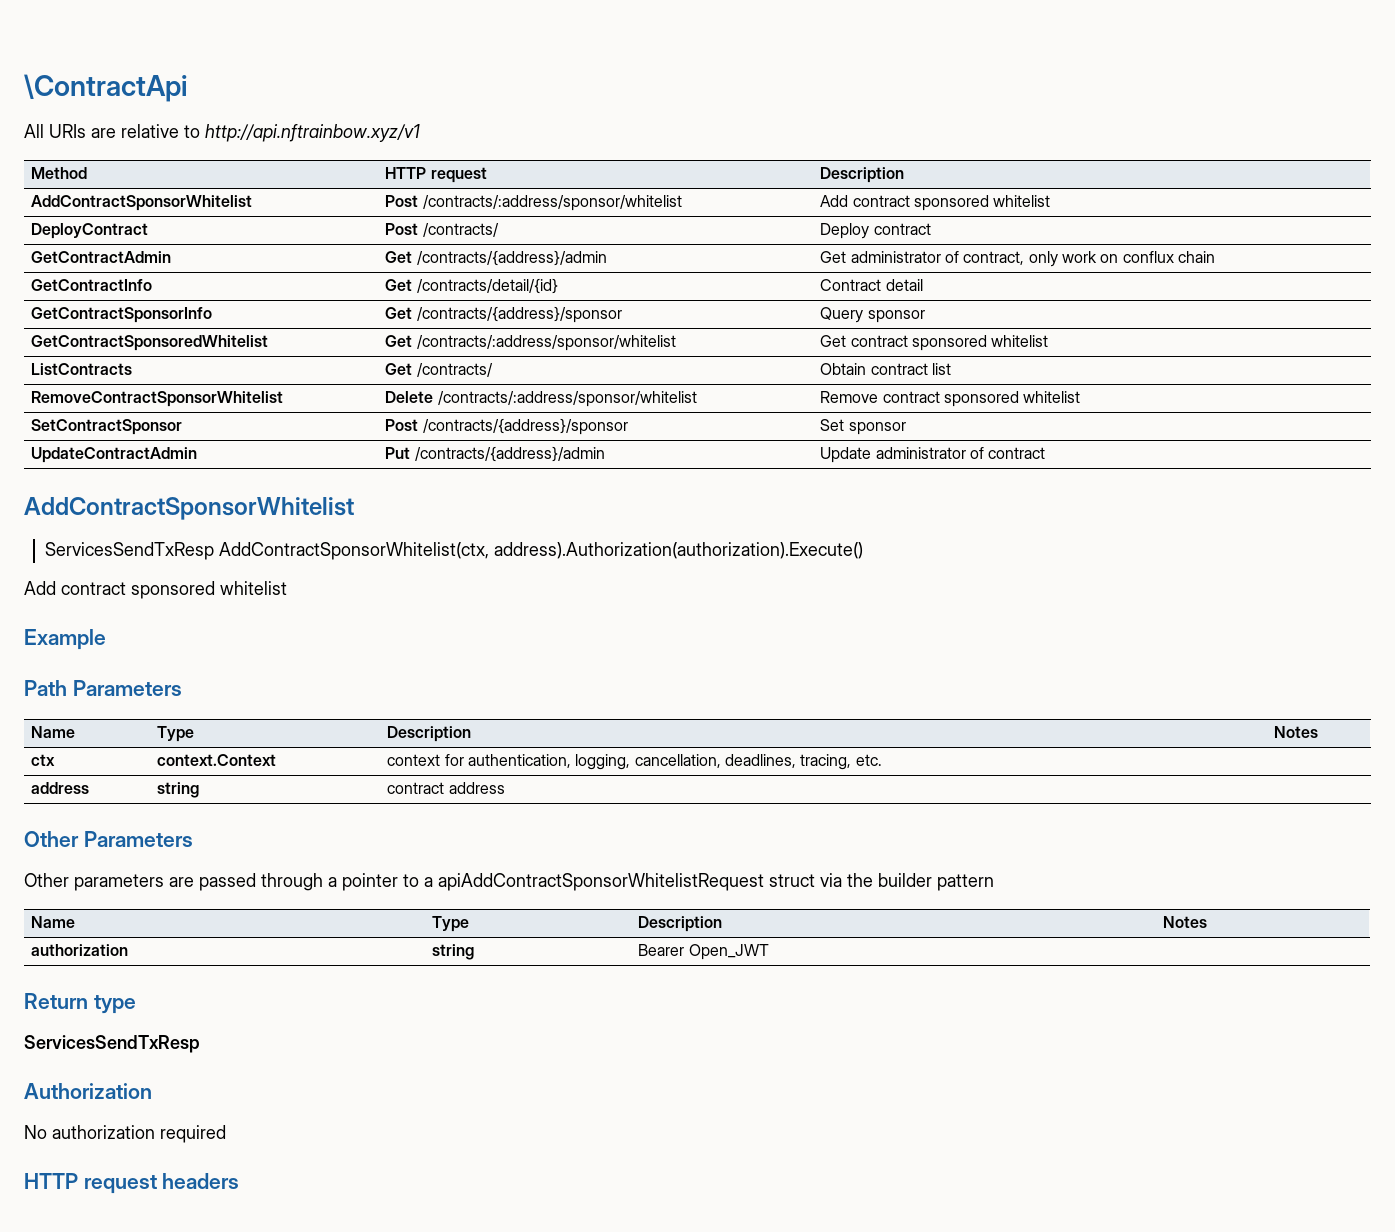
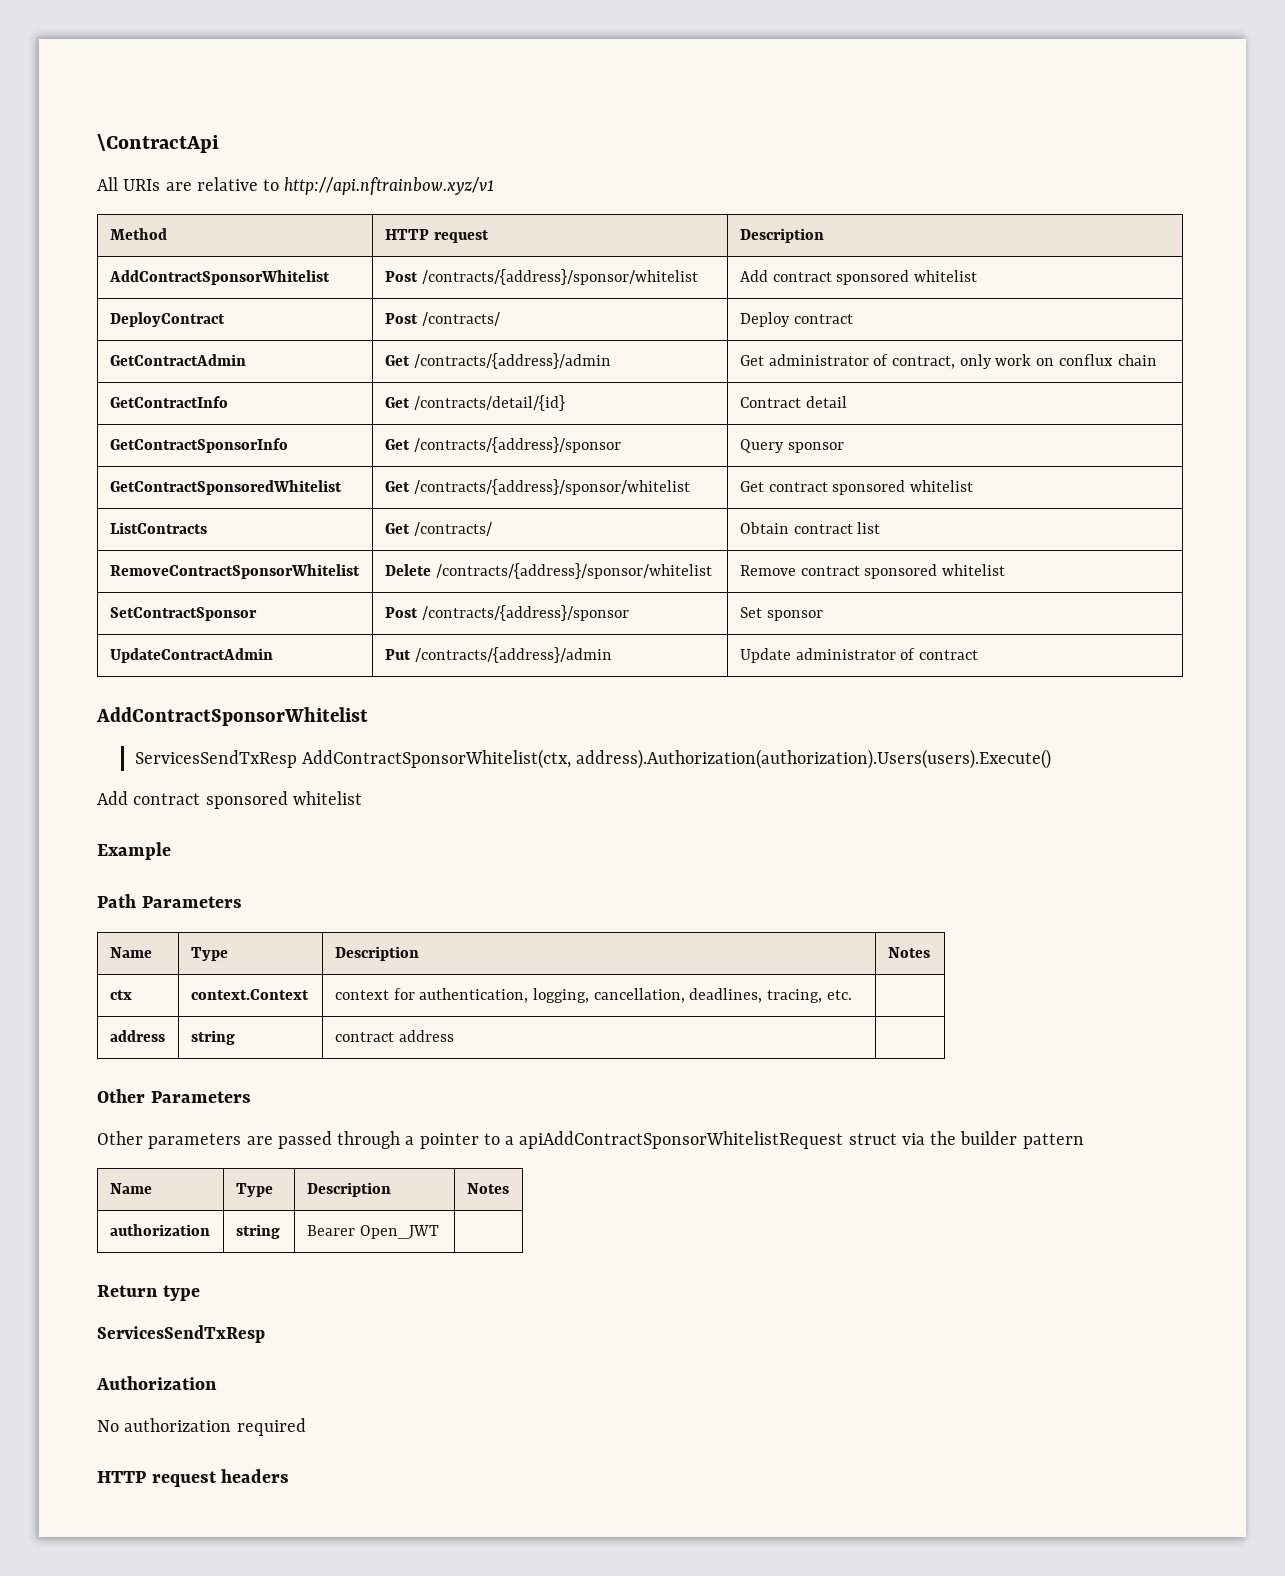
[422,195,682,211] /contracts/:address/sponsor/whitelist -> [421,269,698,285] /contracts/{address}/sponsor/whitelist
[416,335,676,351] /contracts/:address/sponsor/whitelist -> [413,479,690,495] /contracts/{address}/sponsor/whitelist
[437,391,697,407] /contracts/:address/sponsor/whitelist -> [435,563,712,579] /contracts/{address}/sponsor/whitelist
[494,542,864,559] address).Authorization(authorization).Execute() -> [576,749,1052,769] address).Authorization(authorization).Users(users).Execute()

